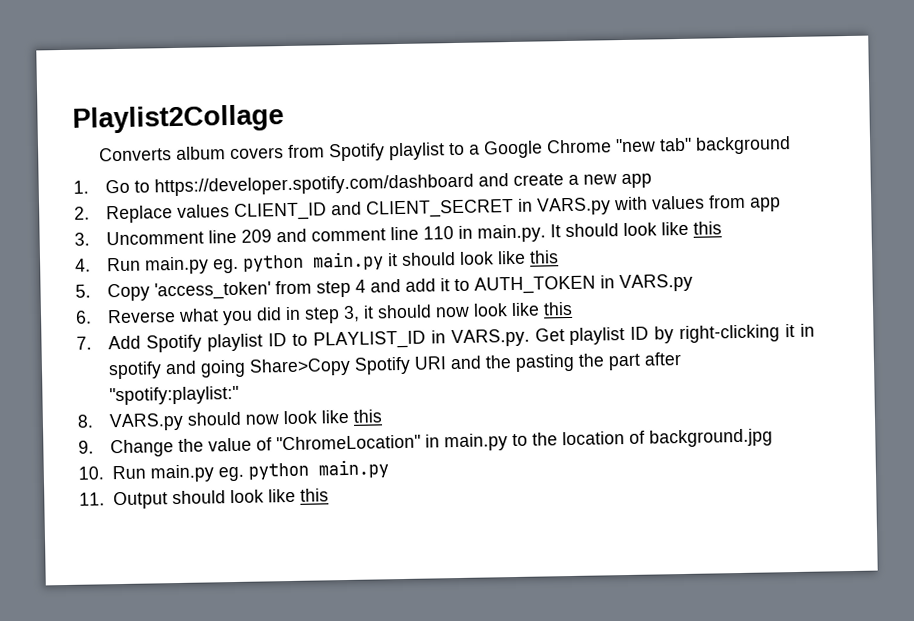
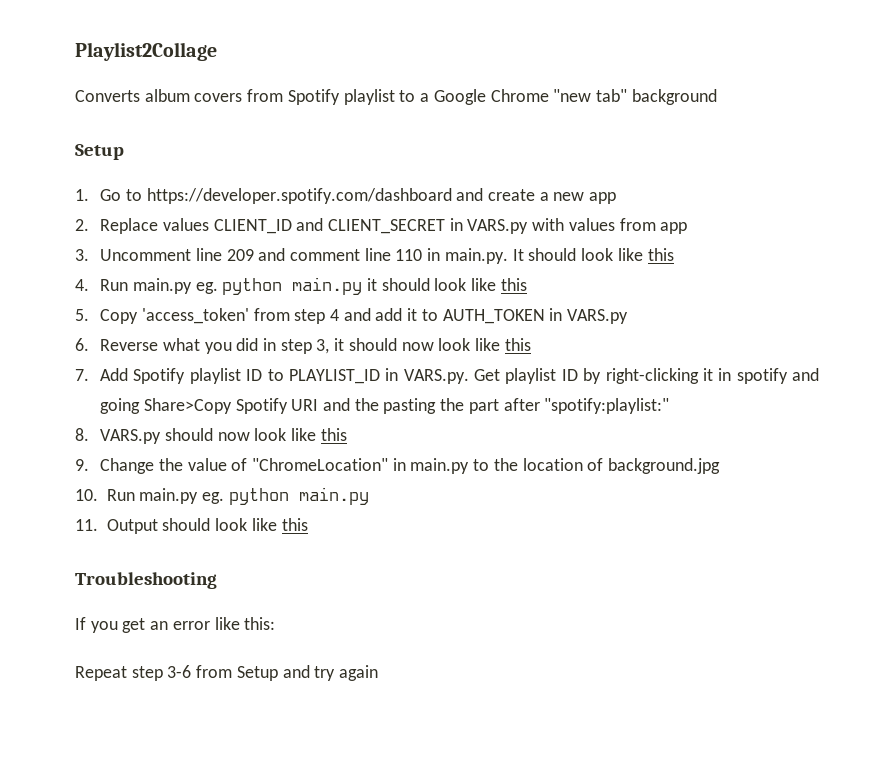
(792, 145) none -> [75,144,124,160] // Setup
(329, 495) none -> [75,572,217,589] [75,617,276,633] [75,665,379,681] // Troubleshooting // If you get an error like this: // Repeat step 3-6 from Setup and try again

